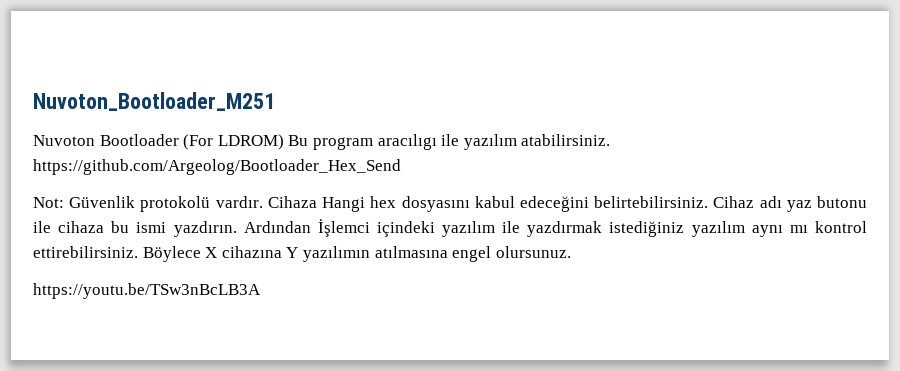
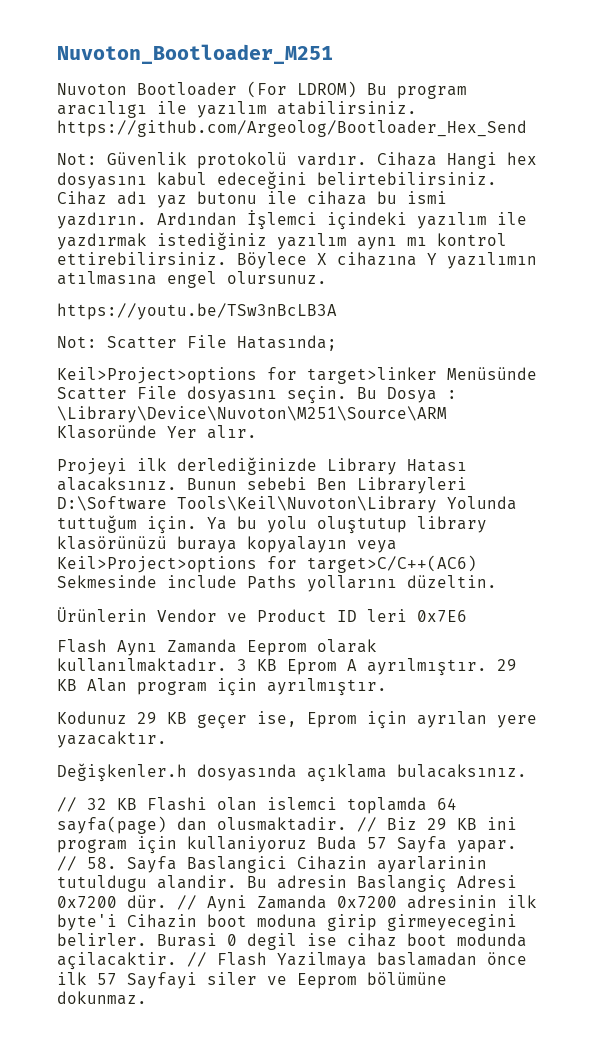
(261, 291) none -> [57,335,337,351] [57,367,537,384] [57,386,457,404] [57,406,447,423] [57,425,257,439] [57,457,467,475] [57,477,467,494] [57,496,517,513] [57,515,487,534] [57,536,397,553] [57,555,477,573] [57,575,497,592] [57,607,467,622] [57,639,377,656] [57,658,517,676] [57,678,387,696] [57,711,537,729] [57,731,167,748] [57,763,527,782] [57,797,457,814] [57,816,517,834] [57,836,517,854] [57,856,487,873] [57,875,517,893] [57,895,537,912] [57,914,517,931] [57,933,527,950] [57,952,527,970] [57,972,447,989] [57,991,147,1005] // Not: Scatter File Hatasında; // Keil>Project>options for target>linker Menüsünde Scatter File dosyasını seçin. Bu Dosya : \Library\Device\Nuvoton\M251\Source\ARM Klasoründe Yer alır. // Projeyi ilk derlediğinizde Library Hatası alacaksınız. Bunun sebebi Ben Libraryleri D:\Software Tools\Keil\Nuvoton\Library Yolunda tuttuğum için. Ya bu yolu oluştutup library klasörünüzü buraya kopyalayın veya Keil>Project>options for target>C/C++(AC6) Sekmesinde include Paths yollarını düzeltin. // Ürünlerin Vendor ve Product ID leri 0x7E6 // Flash Aynı Zamanda Eeprom olarak kullanılmaktadır. 3 KB Eprom A ayrılmıştır. 29 KB Alan program için ayrılmıştır. // Kodunuz 29 KB geçer ise, Eprom için ayrılan yere yazacaktır. // Değişkenler.h dosyasında açıklama bulacaksınız. // // 32 KB Flashi olan islemci toplamda 64 sayfa(page) dan olusmaktadir. // Biz 29 KB ini program için kullaniyoruz Buda 57 Sayfa yapar. // 58. Sayfa Baslangici Cihazin ayarlarinin tutuldugu alandir. Bu adresin Baslangiç Adresi 0x7200 dür. // Ayni Zamanda 0x7200 adresinin ilk byte'i Cihazin boot moduna girip girmeyecegini belirler. Burasi 0 degil ise cihaz boot modunda açilacaktir. // Flash Yazilmaya baslamadan önce ilk 57 Sayfayi siler ve Eeprom bölümüne dokunmaz.

